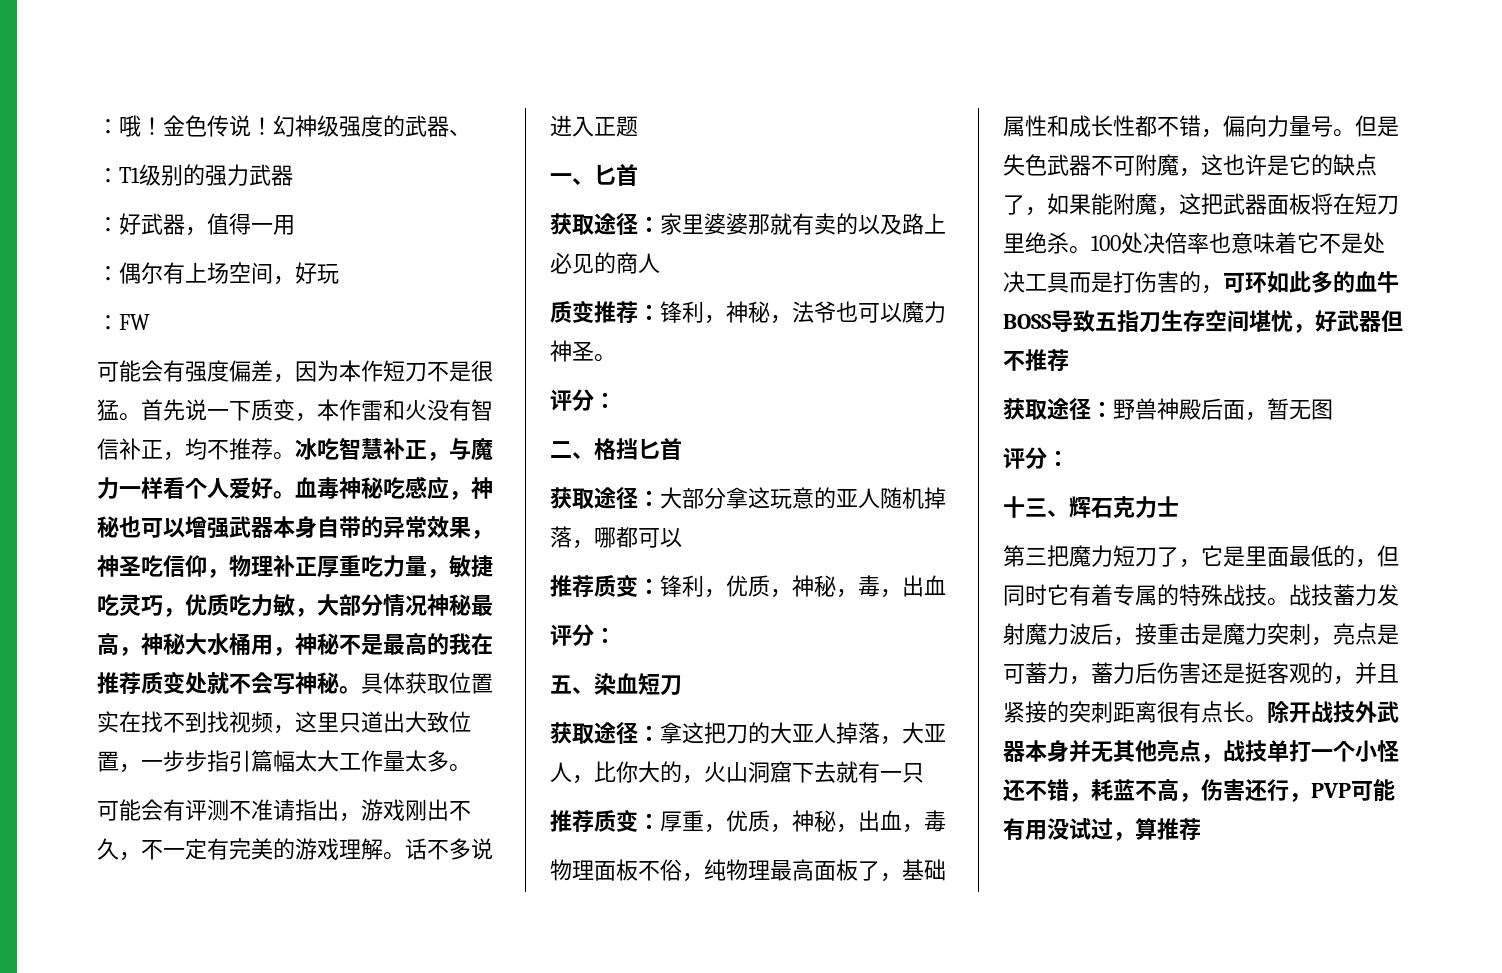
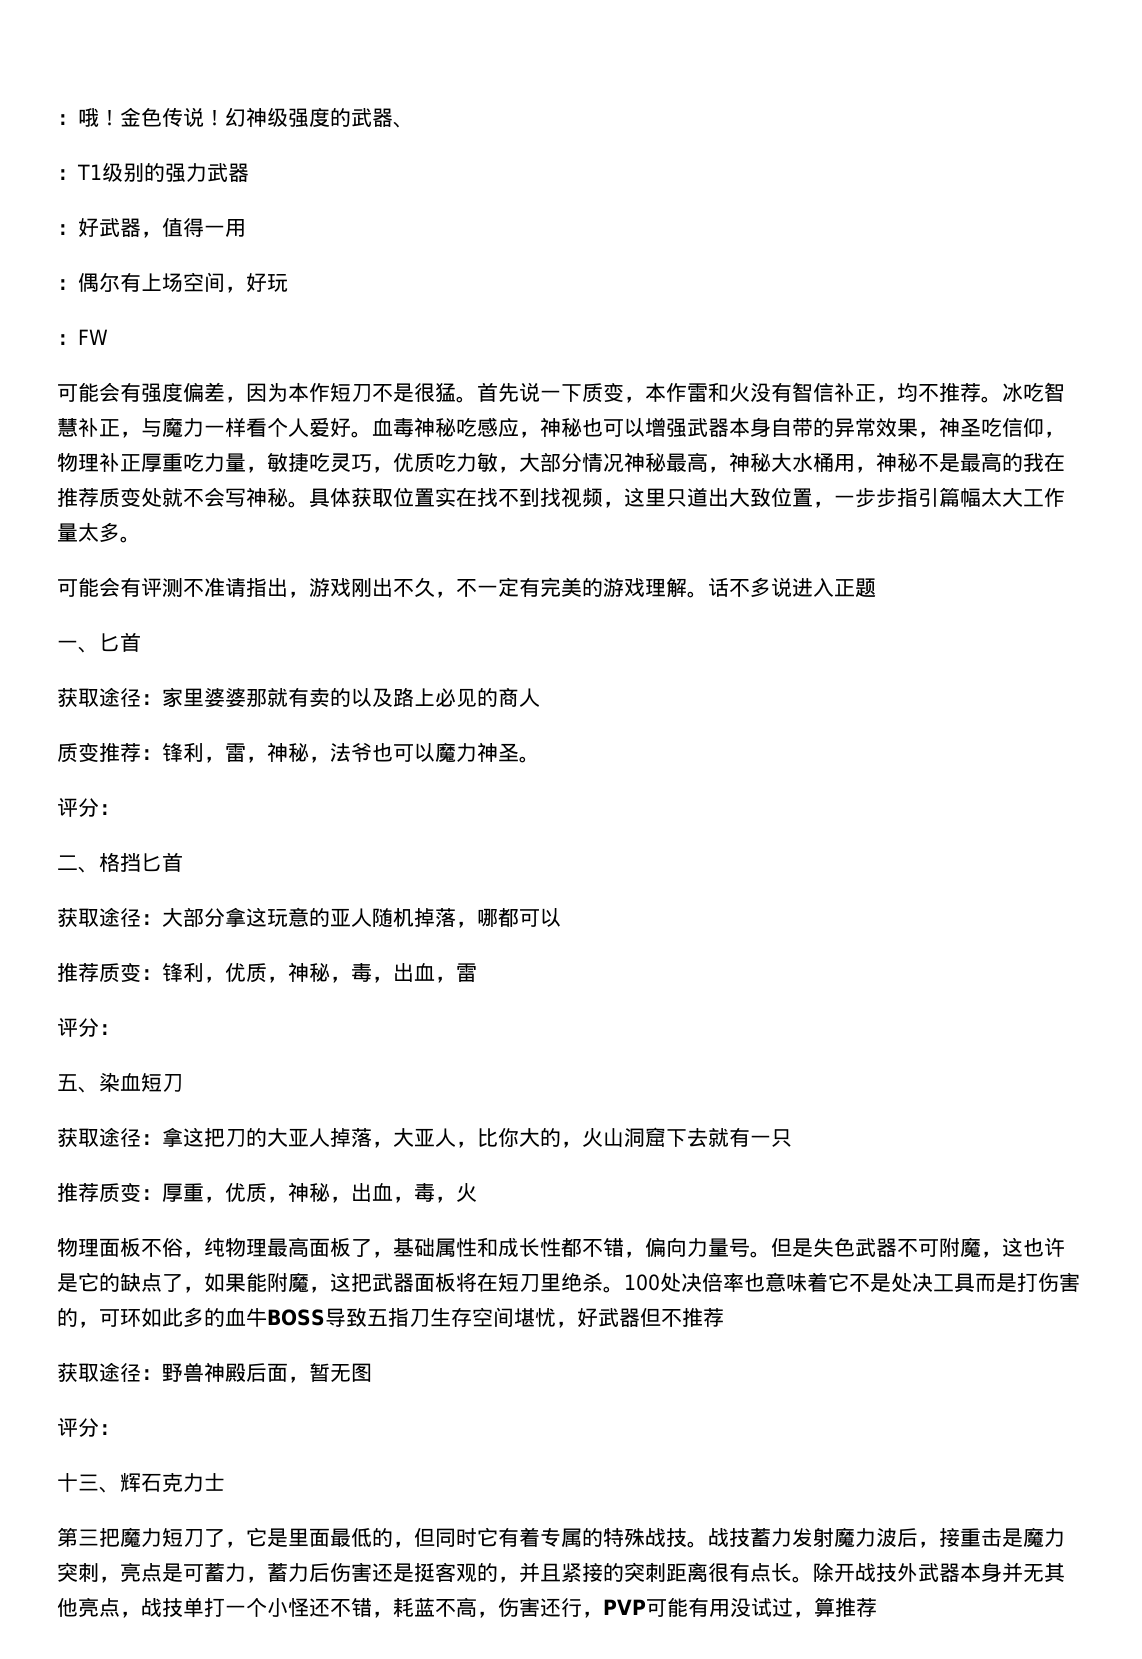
(726, 319) none -> [225,743,267,763] 雷，
(946, 585) none -> [435,963,477,983] ，雷
(946, 821) none -> [435,1183,477,1203] ，火

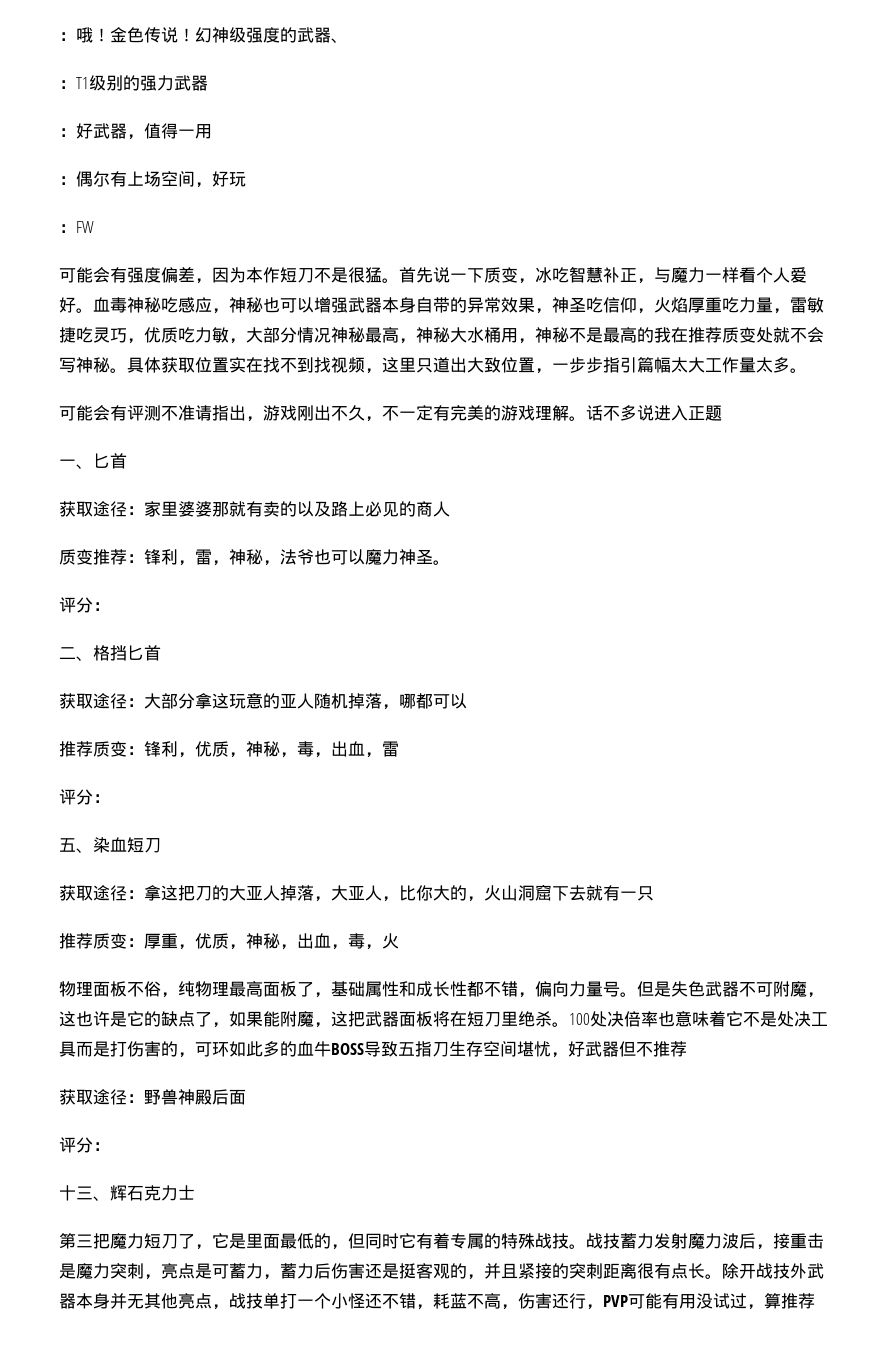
[645,382,1002,403] 本作雷和火没有智信补正，均不推荐。 -> (535, 281) none
[57,453,141,472] 物理补正 -> [654,297,688,313] 火焰
(267, 469) none -> [790,297,807,313] 雷
[288,1362,372,1383] ，暂无图 -> (246, 1097) none

